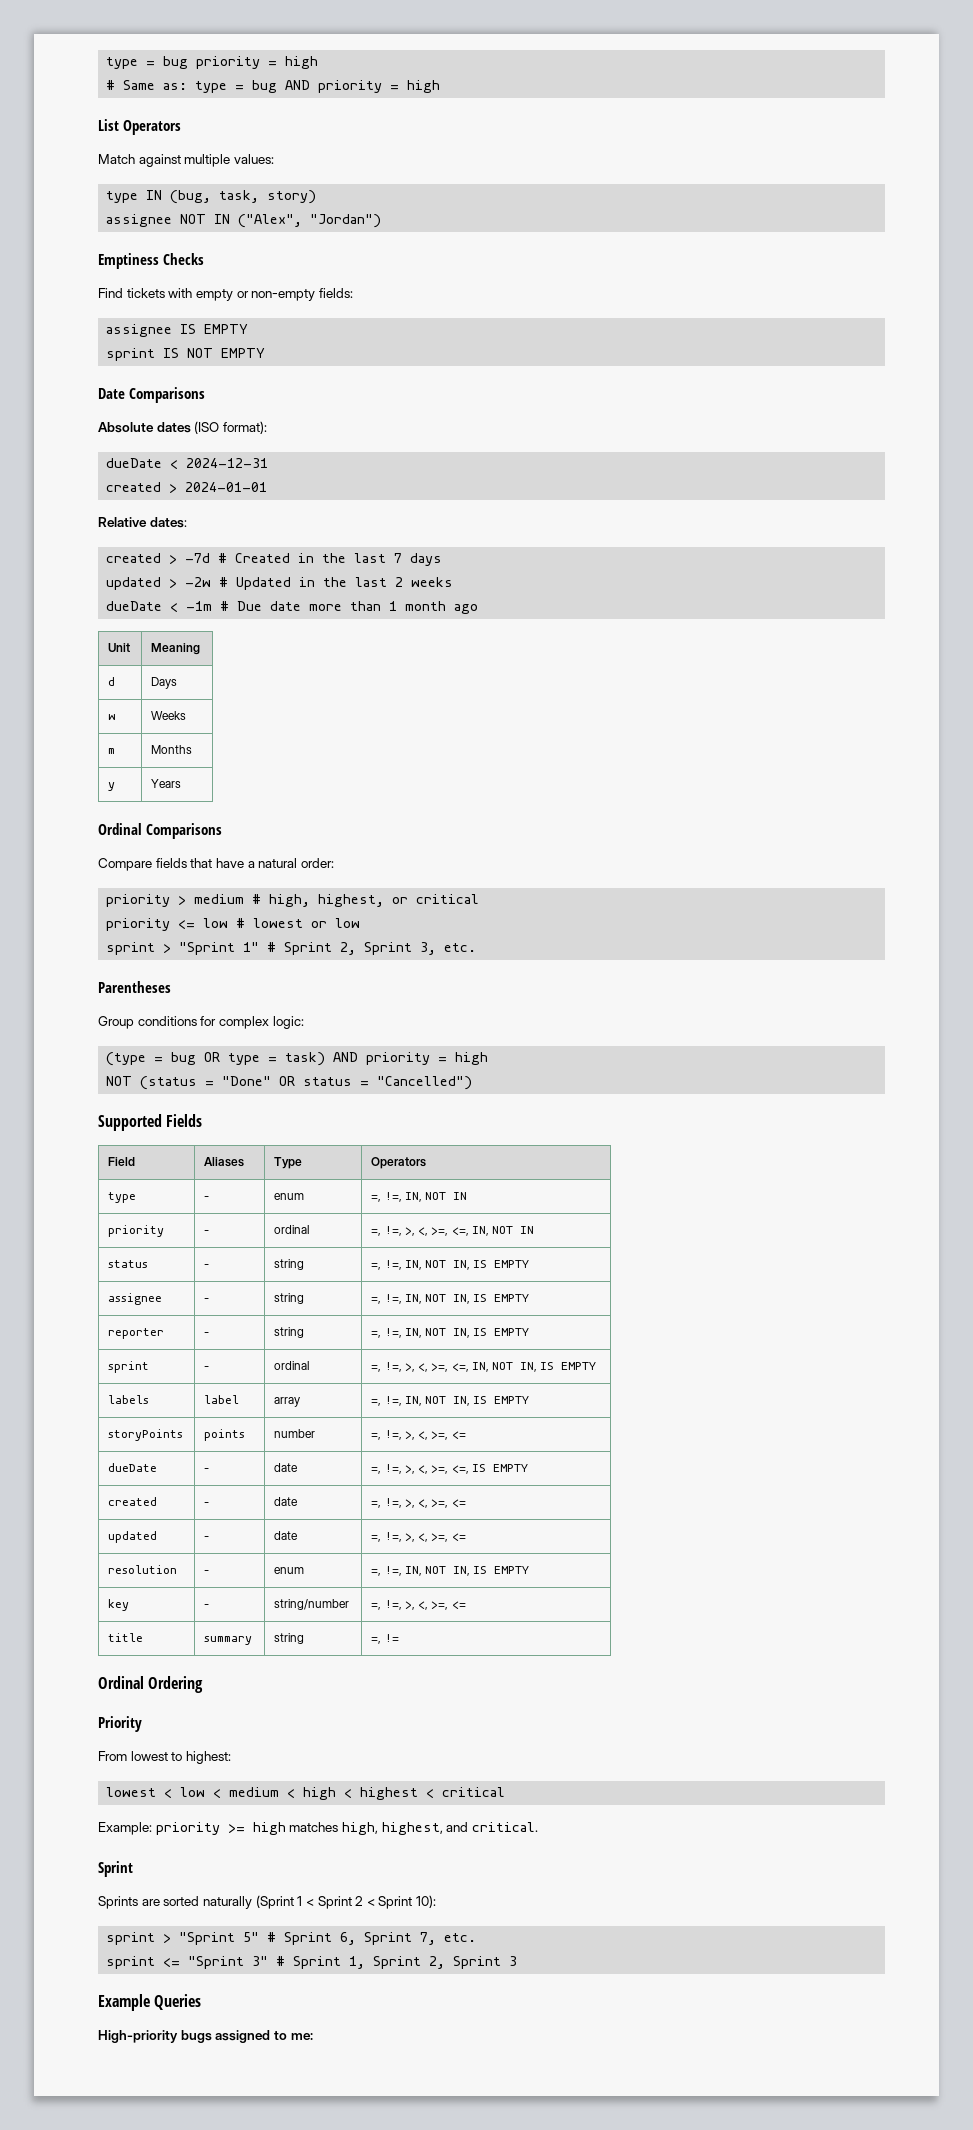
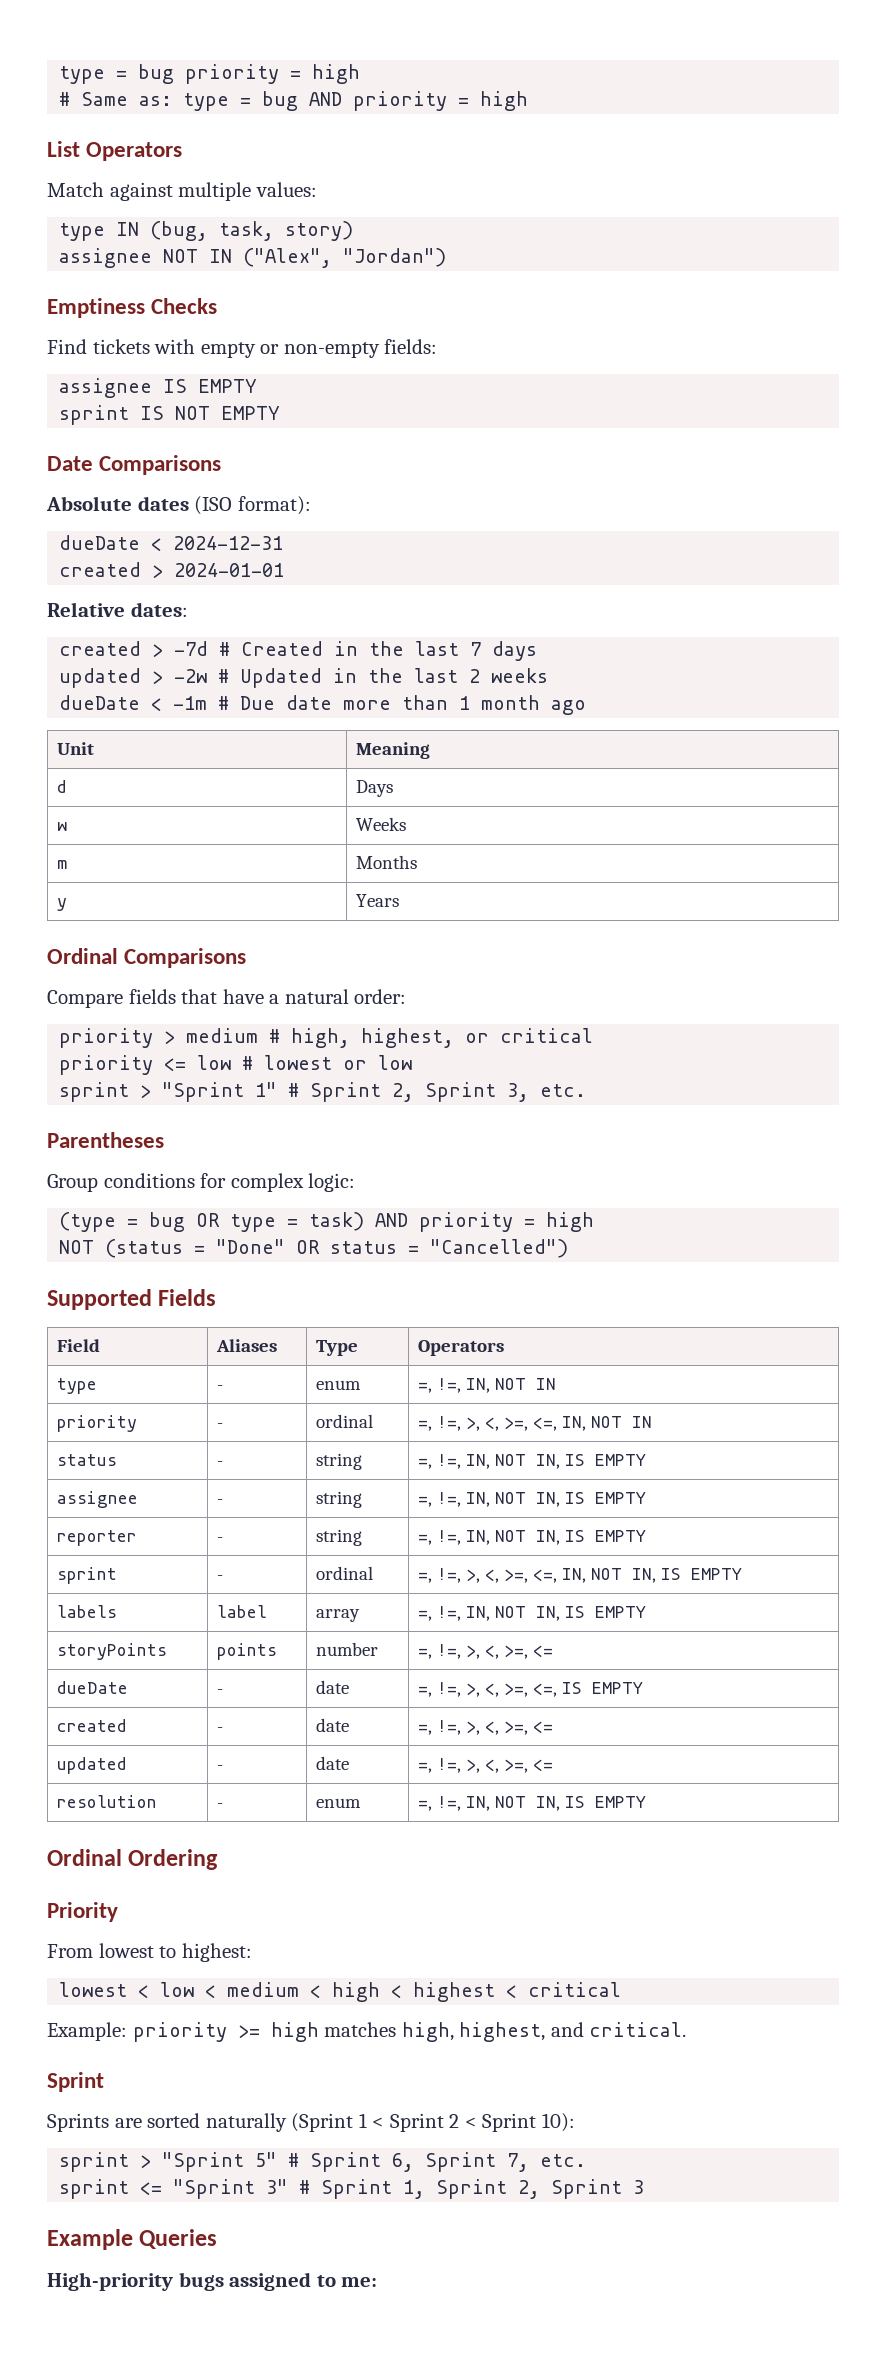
[108,1599,130,1611] [204,1604,210,1608] [274,1599,350,1610] [371,1600,466,1610] [108,1633,144,1642] [204,1636,253,1645] [274,1633,305,1644] [371,1634,399,1644] // key | - | string/number | =, !=, >, <, >=, <= // title | summary | string | =, != -> (646, 1802) none

